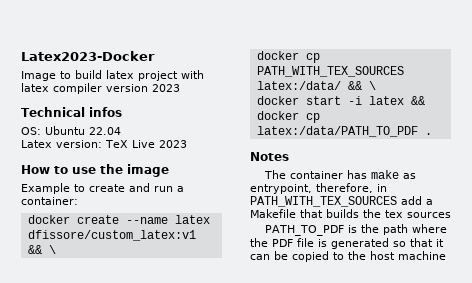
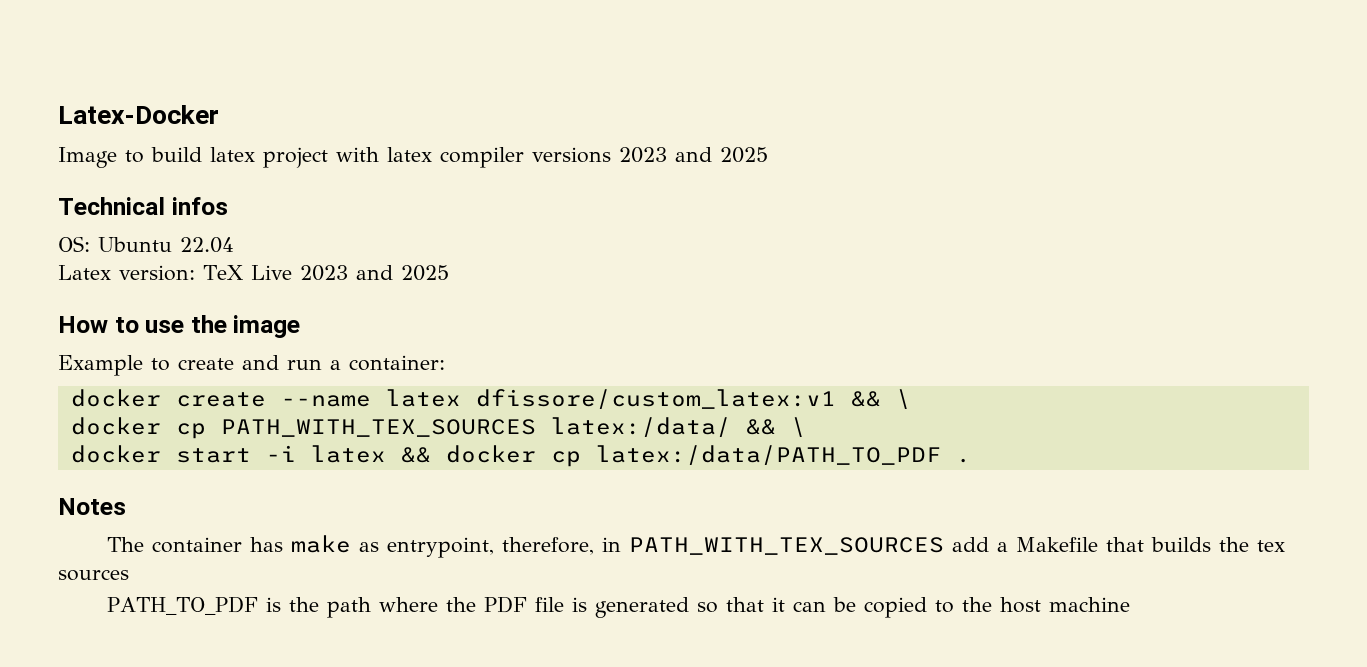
[21,51,155,61] Latex2023-Docker -> [58,105,219,124] Latex-Docker
[106,84,180,92] version 2023 -> [532,147,768,163] versions 2023 and 2025
(187, 144) none -> [355,265,449,281] and 2025

